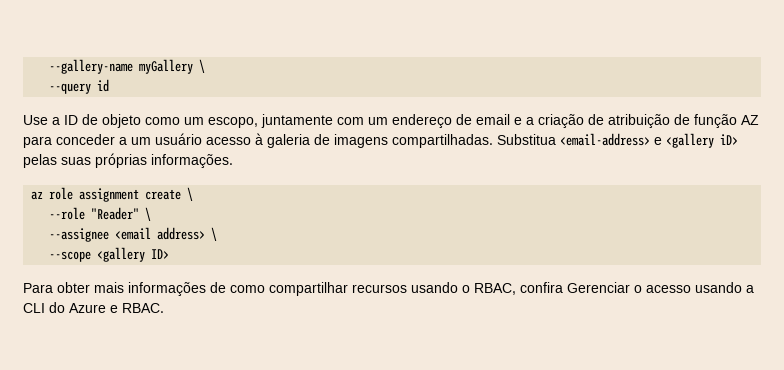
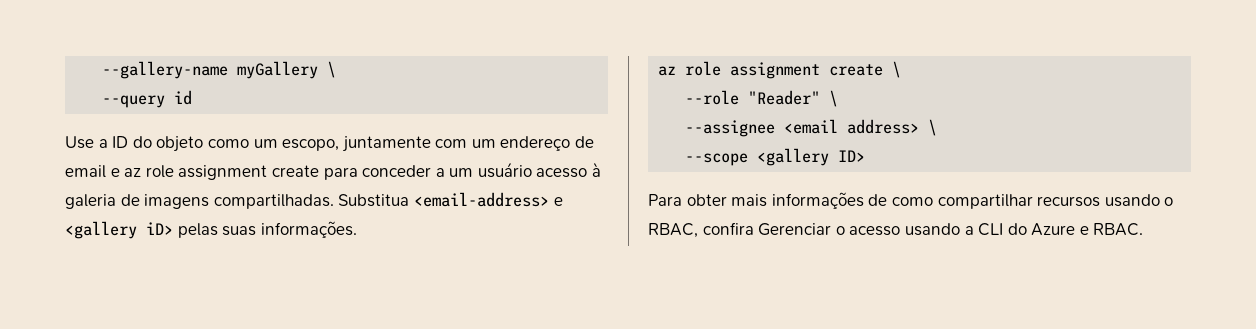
[82,114,98,125] de -> [132,136,152,148] do
[526,114,759,128] a criação de atribuição de função AZ -> [124,165,319,180] az role assignment create
[95,153,147,168] próprias -> (257, 231) none

